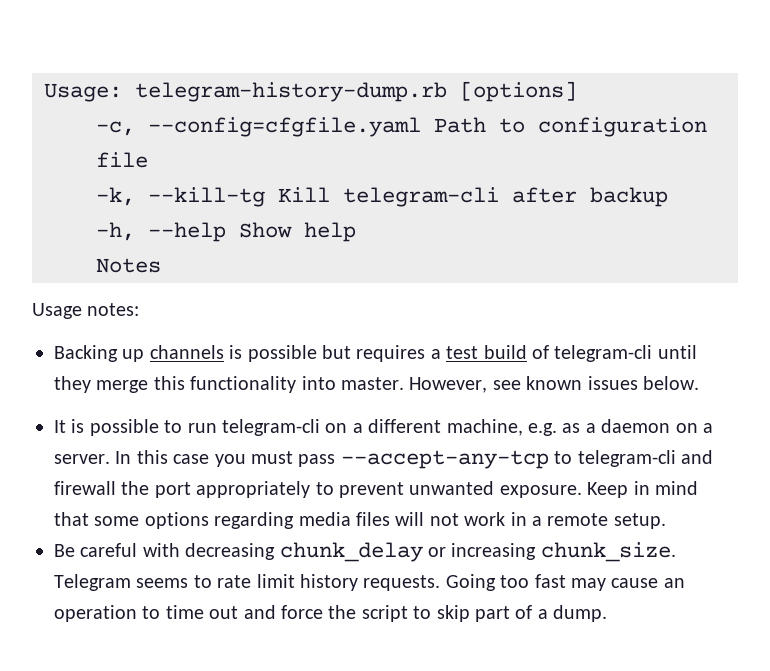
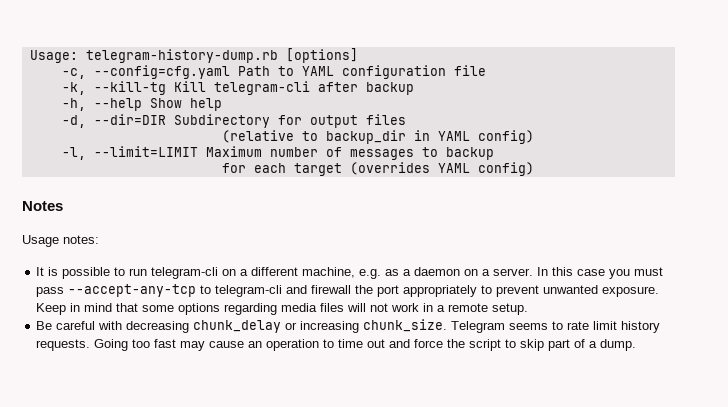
[148,117,421,137] --config=cfgfile.yaml -> [93,65,230,79] --config=cfg.yaml
(525, 125) none -> [301,66,334,76] YAML
[96,258,161,273] [32,303,140,319] [54,345,697,362] [54,376,699,393] Notes // Usage notes: // Backing up channels is possible but requires a test build of telegram-cli until they merge this functionality into master. However, see known issues below. -> [61,114,406,128] [221,130,534,144] [61,146,494,160] [221,162,534,176] [22,201,63,211] [22,235,99,247] -d, --dir=DIR Subdirectory for output files // (relative to backup_dir in YAML config) // -l, --limit=LIMIT Maximum number of messages to backup // for each target (overrides YAML config) // Notes // Usage notes:

